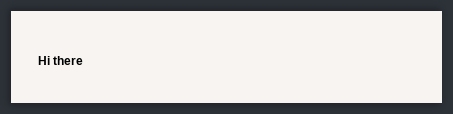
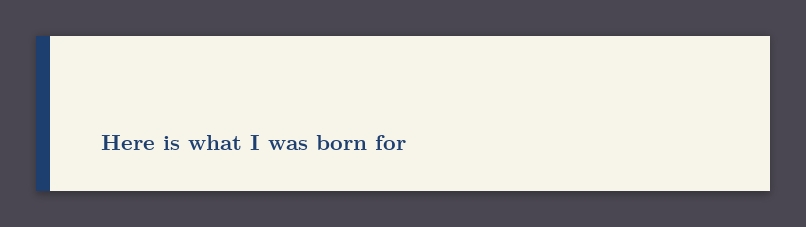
[38,56,84,65] Hi there -> [101,135,406,150] Here is what I was born for

